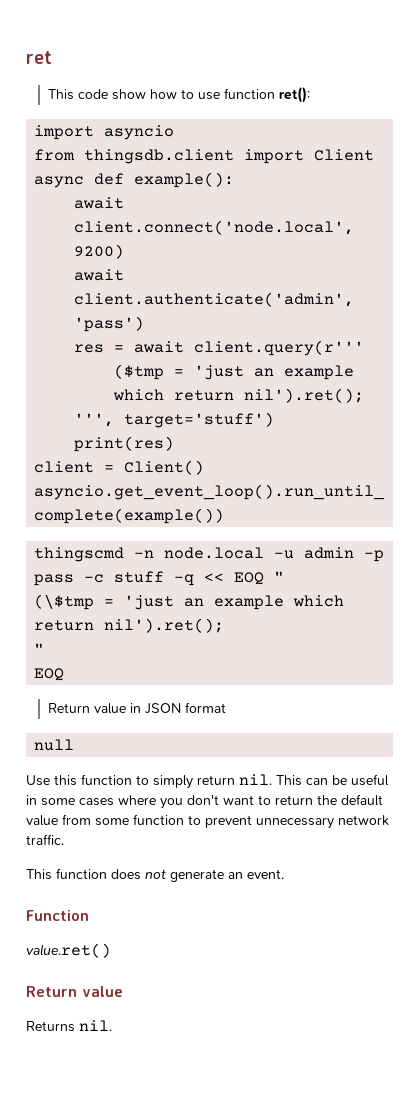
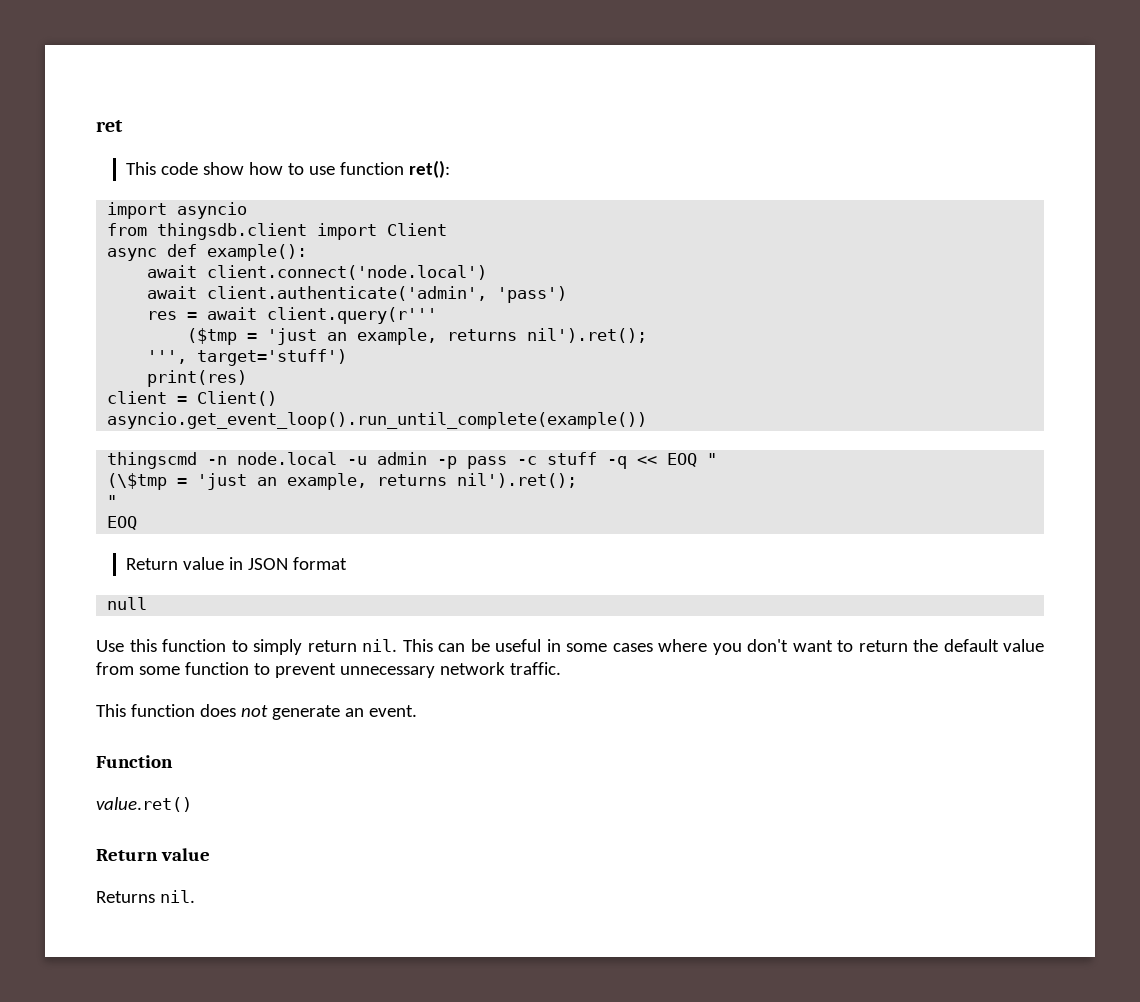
[74,220,355,235] [74,244,125,259] client.connect('node.local', 9200) -> [207,265,488,280] client.connect('node.local')
[284,365,355,380] [113,389,235,401] example which return -> [357,328,518,345] example, returns
[214,595,345,610] [34,620,95,631] example which return -> [287,473,448,490] example, returns

